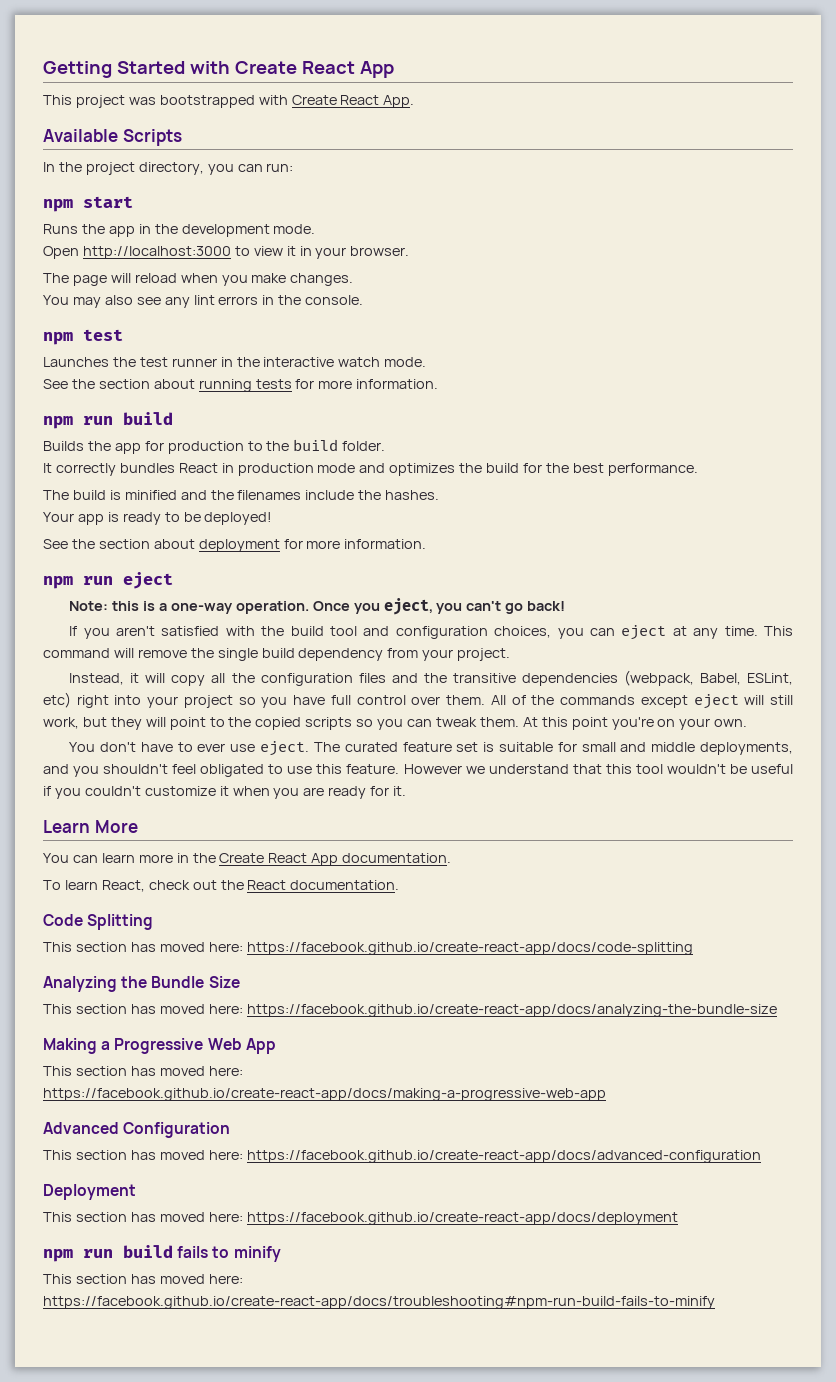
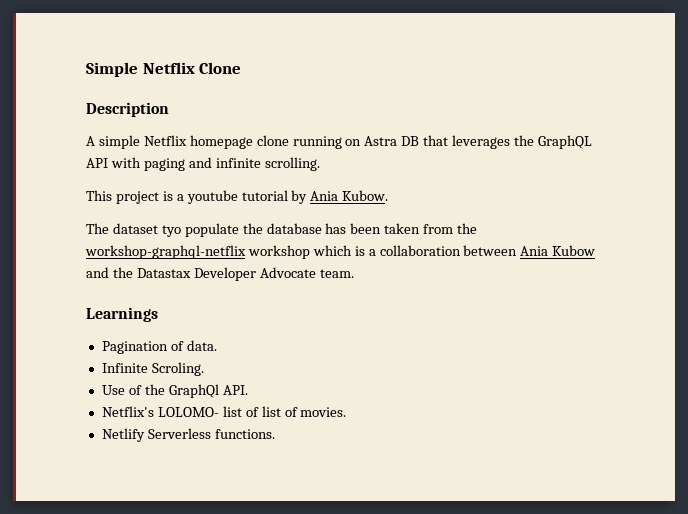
[43,61,394,78] [43,95,415,108] [43,129,182,146] [43,162,294,175] [43,196,133,212] [43,224,316,237] [43,246,410,259] [43,273,354,286] [43,295,364,308] [43,329,123,345] [43,357,427,367] [43,379,439,392] [43,412,173,429] [43,439,386,454] [43,463,698,476] [43,490,440,500] [43,512,273,525] [43,539,427,552] [43,572,173,589] [69,598,566,615] [69,625,793,640] [43,648,511,661] [69,670,794,686] [43,692,793,709] [43,717,748,730] [69,741,794,756] [43,764,793,777] [43,786,407,799] [43,820,138,833] [43,853,452,866] [43,880,400,892] [43,914,154,930] [43,942,693,955] [43,976,240,992] [43,1004,777,1017] [43,1038,276,1054] [43,1066,243,1076] [43,1088,606,1101] [43,1122,231,1138] [43,1150,761,1163] [43,1184,136,1200] [43,1212,678,1225] [43,1245,281,1262] [43,1274,243,1284] [43,1296,715,1309] Getting Started with Create React App // This project was bootstrapped with Create React App. // Available Scripts // In the project directory, you can run: // npm start // Runs the app in the development mode. // Open http://localhost:3000 to view it in your browser. // The page will reload when you make changes. // You may also see any lint errors in the console. // npm test // Launches the test runner in the interactive watch mode. // See the section about running tests for more information. // npm run build // Builds the app for production to the build folder. // It correctly bundles React in production mode and optimizes the build for the best performance. // The build is minified and the filenames include the hashes. // Your app is ready to be deployed! // See the section about deployment for more information. // npm run eject // Note: this is a one-way operation. Once you eject, you can't go back! // If you aren't satisfied with the build tool and configuration choices, you can eject at any time. This command will remove the single build dependency from your project. // Instead, it will copy all the configuration files and the transitive dependencies (webpack, Babel, ESLint, etc) right into your project so you have full control over them. All of the commands except eject will still work, but they will point to the copied scripts so you can tweak them. At this point you're on your own. // You don't have to ever use eject. The curated feature set is suitable for small and middle deployments, and you shouldn't feel obligated to use this feature. However we understand that this tool wouldn't be useful if you couldn't customize it when you are ready for it. // Learn More // You can learn more in the Create React App documentation. // To learn React, check out the React documentation. // Code Splitting // This section has moved here: https://facebook.github.io/create-react-app/docs/code-splitting // Analyzing the Bundle Size // This section has moved here: https://facebook.github.io/create-react-app/docs/analyzing-the-bundle-size // Making a Progressive Web App // This section has moved here: https://facebook.github.io/create-react-app/docs/making-a-progressive-web-app // Advanced Configuration // This section has moved here: https://facebook.github.io/create-react-app/docs/advanced-configuration // Deployment // This section has moved here: https://facebook.github.io/create-react-app/docs/deployment // npm run build fails to minify // This section has moved here: https://facebook.github.io/create-react-app/docs/troubleshooting#npm-run-build-fails-to-minify -> [86,62,242,77] [86,102,169,117] [86,135,592,149] [86,157,320,171] [86,190,389,204] [86,223,478,237] [85,245,596,259] [86,267,354,281] [86,307,158,322] [101,340,217,354] [101,362,204,376] [101,384,248,398] [101,406,347,417] [101,428,275,442] Simple Netflix Clone // Description // A simple Netflix homepage clone running on Astra DB that leverages the GraphQL API with paging and infinite scrolling. // This project is a youtube tutorial by Ania Kubow. // The dataset tyo populate the database has been taken from the workshop-graphql-netflix workshop which is a collaboration between Ania Kubow and the Datastax Developer Advocate team. // Learnings // Pagination of data. // Infinite Scroling. // Use of the GraphQl API. // Netflix's LOLOMO- list of list of movies. // Netlify Serverless functions.

